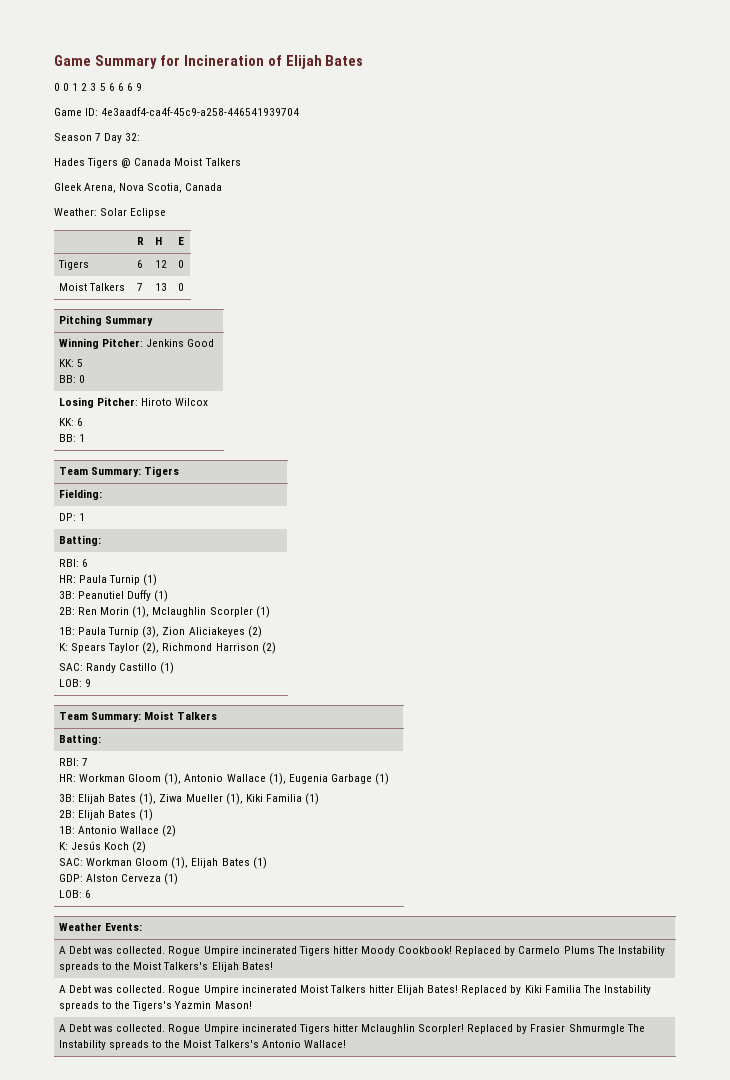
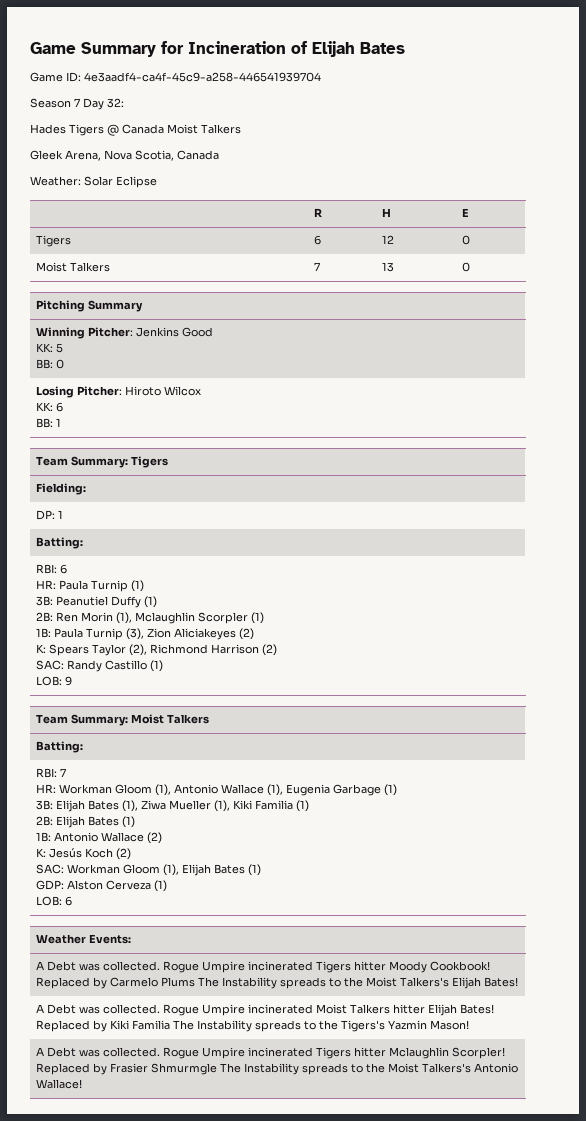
[54,83,142,91] // 0 0 1 2 3 5 6 6 6 9 -> (405, 48) none

